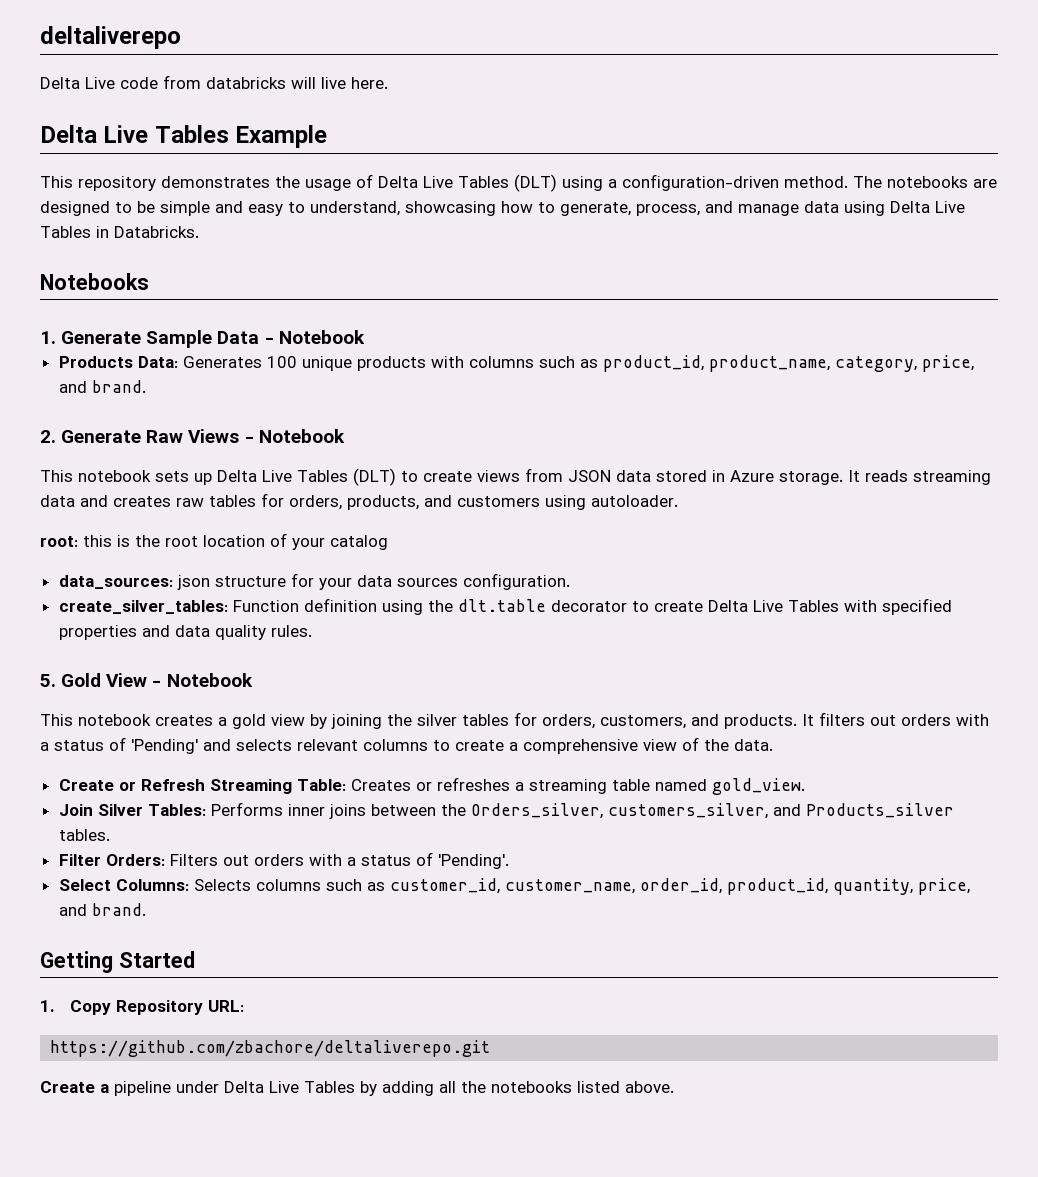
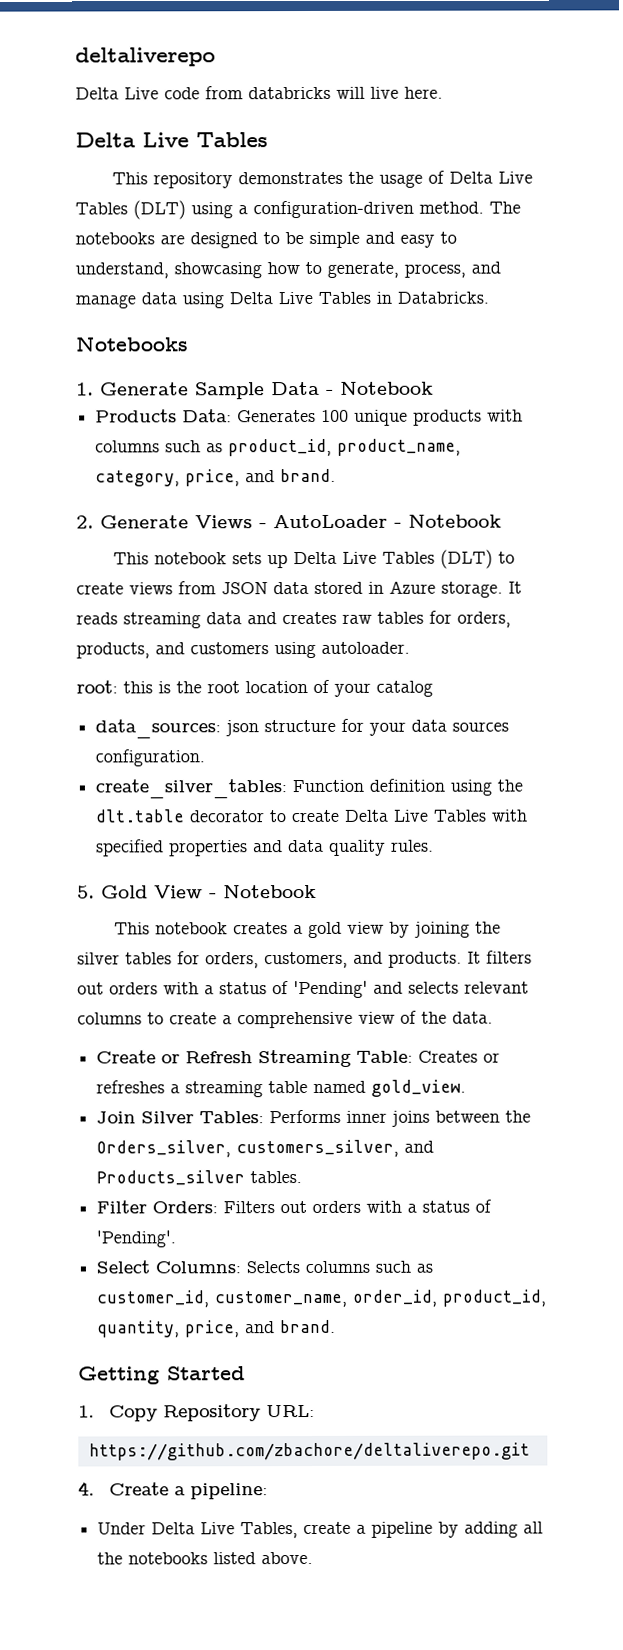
[235,125,328,148] Example -> (268, 140) none
[146,430,184,443] Raw -> (189, 522) none
(254, 439) none -> [273,514,402,529] AutoLoader -
(491, 1048) none -> [78,1481,95,1496] 4.
[114,1081,355,1096] pipeline under Delta Live Tables -> [190,1483,269,1500] [97,1521,434,1539] pipeline: // Under Delta Live Tables, create a pipeline

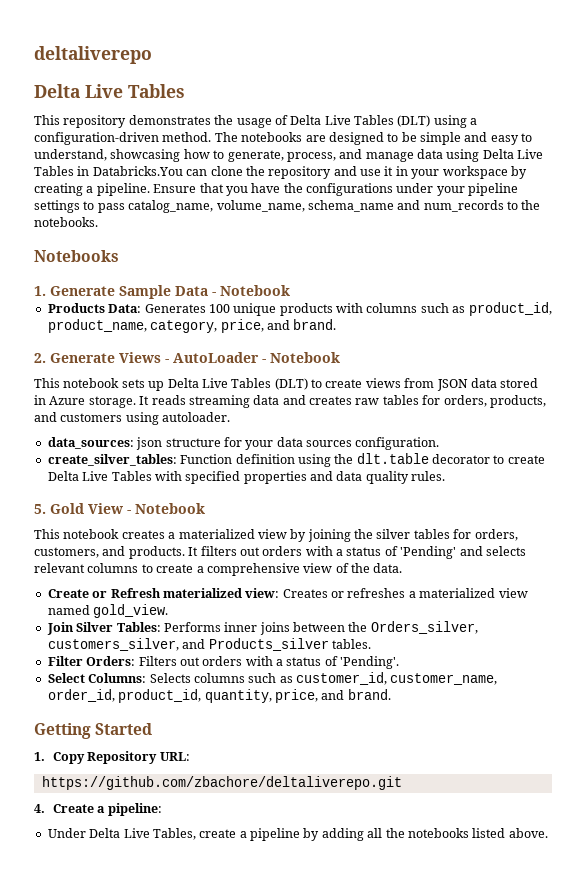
[75,86,443,100] // Delta Live code from databricks will live here. -> (152, 55) none
[397,291,489,304] Databricks. -> [92,166,527,179] [34,183,519,196] [34,200,541,213] [34,217,98,227] Databricks.You can clone the repository and use it in your workspace by creating a pipeline. Ensure that you have the configurations under your pipeline settings to pass catalog_name, volume_name, schema_name and num_records to the notebooks.
[76,679,433,697] // root: this is the root location of your catalog -> (231, 417) none
[307,921,342,939] gold -> [178,529,255,539] materialized
[258,1049,414,1068] Streaming Table: -> [162,588,280,598] materialized view:
[185,1081,309,1098] streaming table -> [419,588,528,598] materialized view

